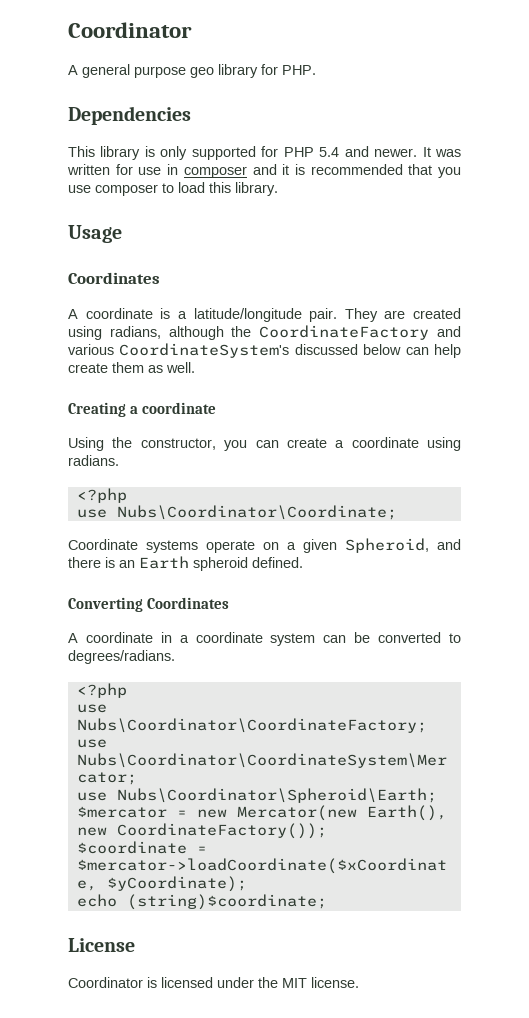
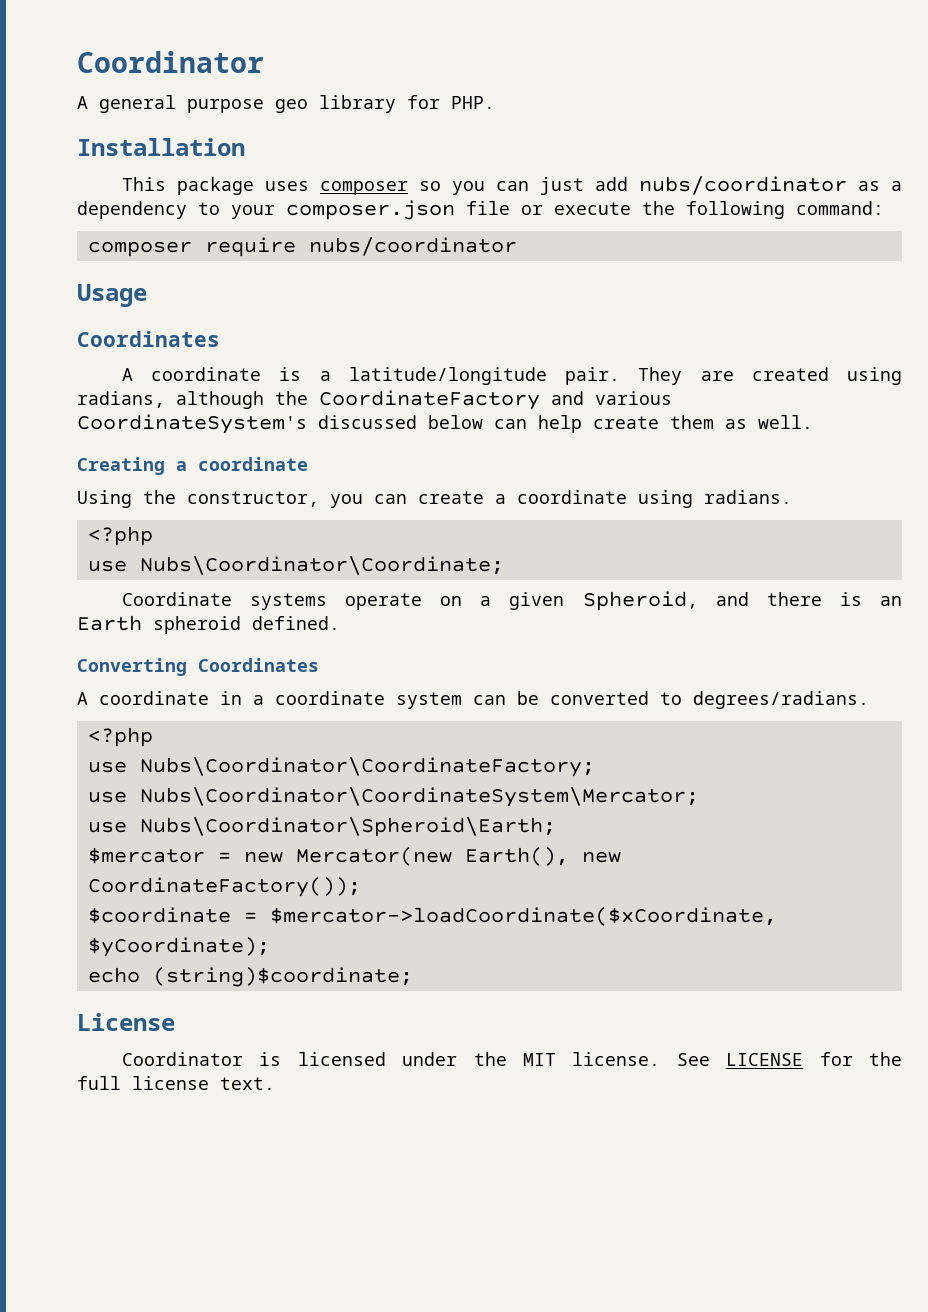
[68,106,191,125] Dependencies -> [77,138,245,156] Installation
[100,146,461,160] [67,164,461,178] [68,182,278,196] library is only supported for PHP 5.4 and newer. It was written for use in composer and it is recommended that you use composer to load this library. -> [176,176,903,195] [77,200,884,220] [87,237,517,257] package uses composer so you can just add nubs/coordinator as a dependency to your composer.json file or execute the following command: // composer require nubs/coordinator
(359, 982) none -> [676,1052,903,1066] [77,1076,275,1090] See LICENSE for the full license text.

